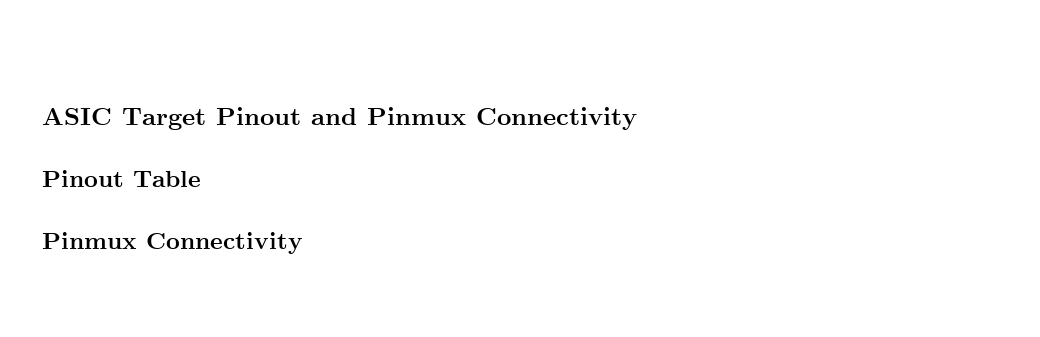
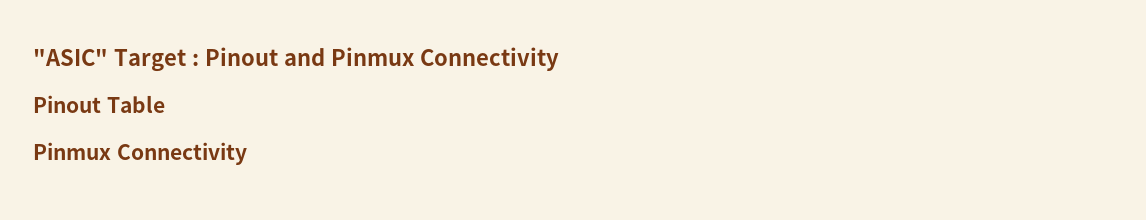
[42,108,206,130] ASIC Target -> [33,49,199,72] "ASIC" Target :

